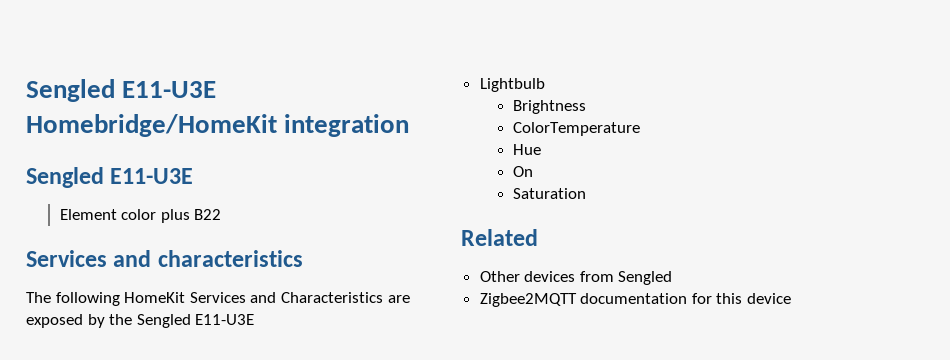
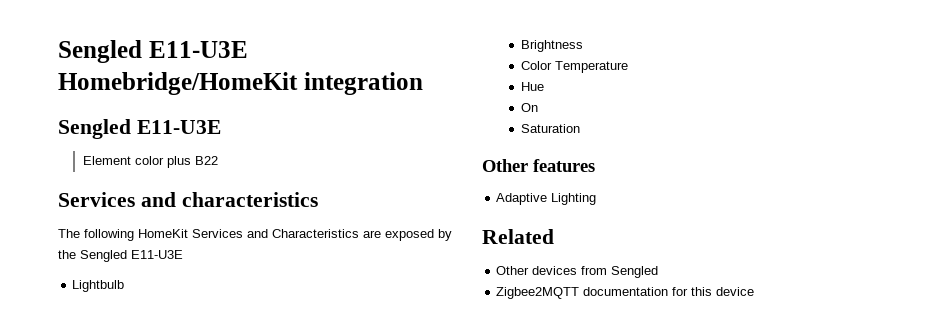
[513,122,641,136] ColorTemperature -> [520,61,628,73] Color Temperature
(587, 193) none -> [482,159,595,172] [496,193,597,205] // Other features // Adaptive Lighting

